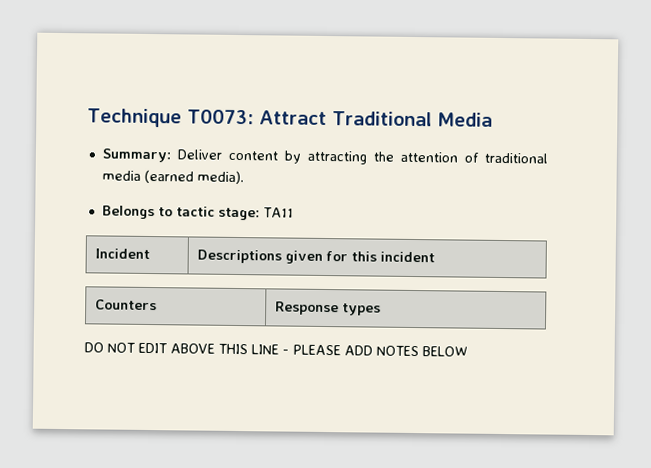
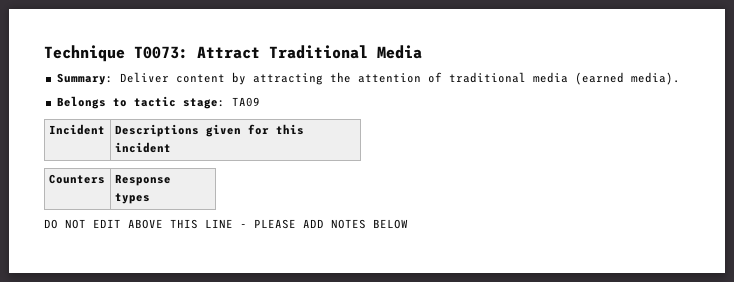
[262,207,294,218] TA11 -> [231,97,260,107] TA09

